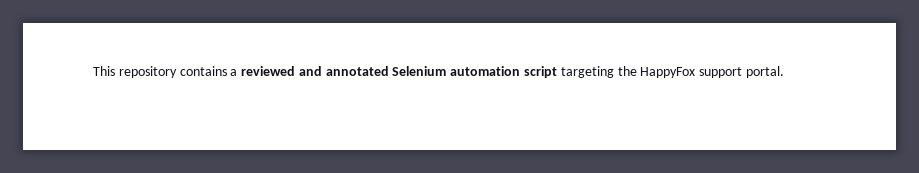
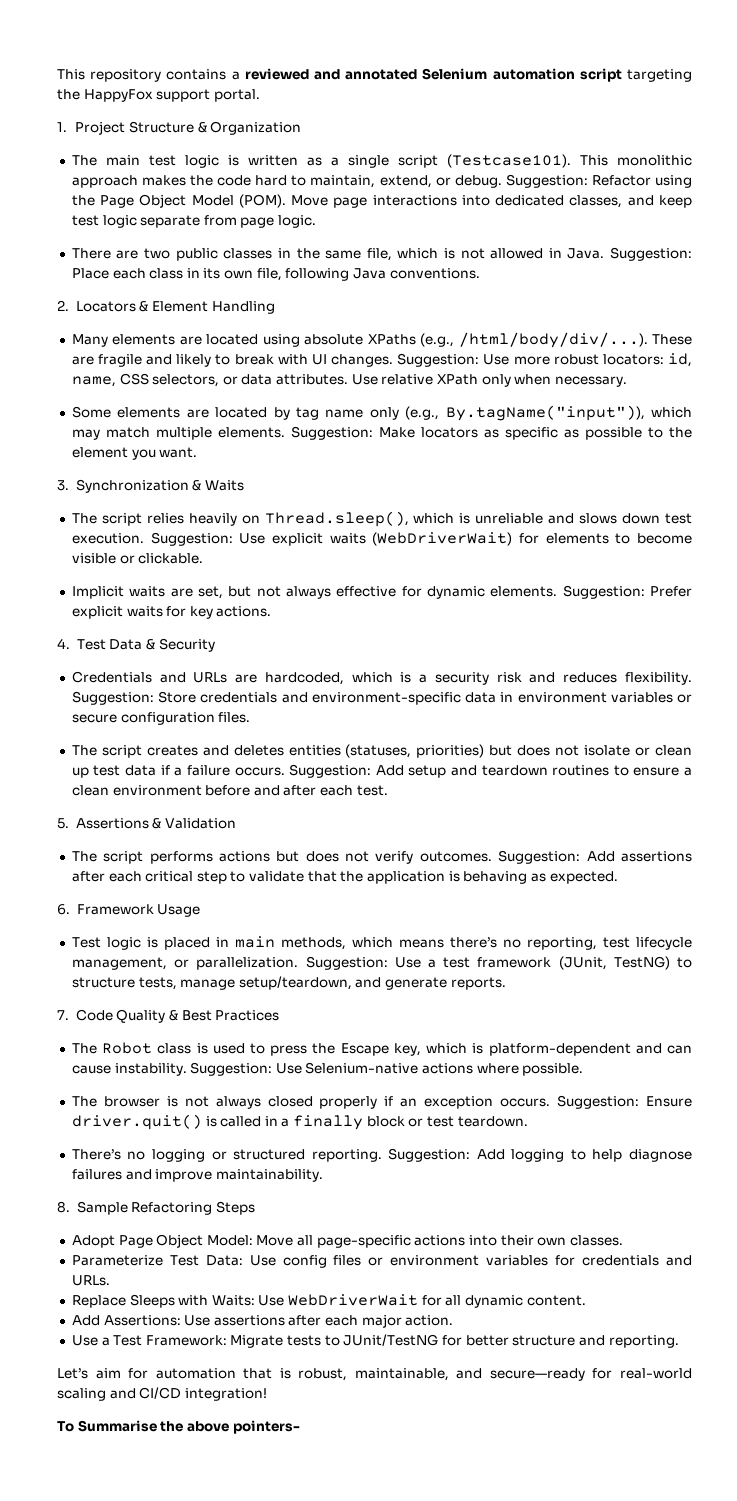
(784, 72) none -> [57,121,302,135] [71,154,692,168] [71,174,692,188] [71,194,692,208] [71,215,317,228] [71,247,693,261] [71,268,480,281] [57,300,275,314] [71,332,692,348] [71,353,692,367] [71,373,627,387] [71,405,692,421] [71,426,692,440] [71,447,198,460] [57,479,245,493] [71,511,693,527] [71,532,692,546] [71,553,204,564] [71,585,692,599] [71,606,272,619] [57,638,215,652] [71,671,692,685] [71,691,692,705] [71,712,251,725] [71,744,692,758] [71,764,693,778] [71,785,388,796] [57,818,237,829] [71,850,692,864] [71,871,618,884] [57,904,201,917] [71,936,692,950] [71,956,692,970] [71,976,506,990] [57,1009,280,1023] [71,1042,693,1056] [71,1062,584,1076] [71,1095,693,1109] [71,1114,528,1130] [71,1148,692,1162] [71,1169,323,1182] [57,1201,256,1215] [71,1234,623,1248] [71,1255,692,1268] [71,1275,110,1286] [71,1294,586,1308] [71,1314,454,1328] [71,1334,679,1348] [57,1368,692,1381] [57,1387,267,1401] [57,1420,300,1434] // 1. Project Structure & Organization // The main test logic is written as a single script (Testcase101). This monolithic approach makes the code hard to maintain, extend, or debug. Suggestion: Refactor using the Page Object Model (POM). Move page interactions into dedicated classes, and keep test logic separate from page logic. // There are two public classes in the same file, which is not allowed in Java. Suggestion: Place each class in its own file, following Java conventions. // 2. Locators & Element Handling // Many elements are located using absolute XPaths (e.g., /html/body/div/...). These are fragile and likely to break with UI changes. Suggestion: Use more robust locators: id, name, CSS selectors, or data attributes. Use relative XPath only when necessary. // Some elements are located by tag name only (e.g., By.tagName("input")), which may match multiple elements. Suggestion: Make locators as specific as possible to the element you want. // 3. Synchronization & Waits // The script relies heavily on Thread.sleep(), which is unreliable and slows down test execution. Suggestion: Use explicit waits (WebDriverWait) for elements to become visible or clickable. // Implicit waits are set, but not always effective for dynamic elements. Suggestion: Prefer explicit waits for key actions. // 4. Test Data & Security // Credentials and URLs are hardcoded, which is a security risk and reduces flexibility. Suggestion: Store credentials and environment-specific data in environment variables or secure configuration files. // The script creates and deletes entities (statuses, priorities) but does not isolate or clean up test data if a failure occurs. Suggestion: Add setup and teardown routines to ensure a clean environment before and after each test. // 5. Assertions & Validation // The script performs actions but does not verify outcomes. Suggestion: Add assertions after each critical step to validate that the application is behaving as expected. // 6. Framework Usage // Test logic is placed in main methods, which means there’s no reporting, test lifecycle management, or parallelization. Suggestion: Use a test framework (JUnit, TestNG) to structure tests, manage setup/teardown, and generate reports. // 7. Code Quality & Best Practices // The Robot class is used to press the Escape key, which is platform-dependent and can cause instability. Suggestion: Use Selenium-native actions where possible. // The browser is not always closed properly if an exception occurs. Suggestion: Ensure driver.quit() is called in a finally block or test teardown. // There’s no logging or structured reporting. Suggestion: Add logging to help diagnose failures and improve maintainability. // 8. Sample Refactoring Steps // Adopt Page Object Model: Move all page-specific actions into their own classes. // Parameterize Test Data: Use config files or environment variables for credentials and URLs. // Replace Sleeps with Waits: Use WebDriverWait for all dynamic content. // Add Assertions: Use assertions after each major action. // Use a Test Framework: Migrate tests to JUnit/TestNG for better structure and reporting. // Let’s aim for automation that is robust, maintainable, and secure—ready for real-world scaling and CI/CD integration! // To Summarise the above pointers-

